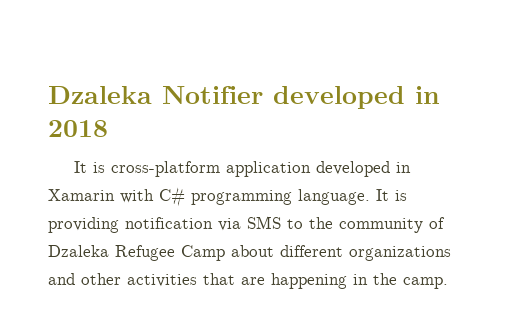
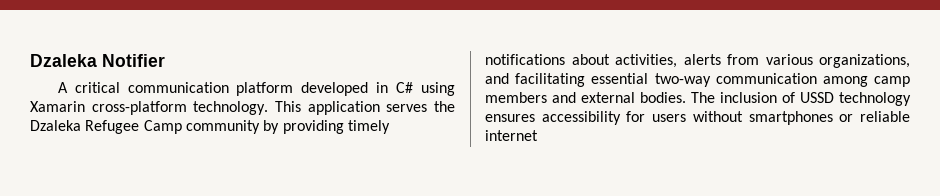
[273,86,440,109] [48,120,108,137] [74,161,412,177] [48,187,407,207] [48,216,445,233] [48,245,451,261] [48,273,448,289] developed in 2018 // It is cross-platform application developed in Xamarin with C# programming language. It is providing notification via SMS to the community of Dzaleka Refugee Camp about different organizations and other activities that are happening in the camp. -> [57,82,455,96] [30,101,456,115] [30,120,390,134] [485,54,910,68] [485,73,911,87] [485,92,911,106] [485,111,910,125] [485,130,538,141] // A critical communication platform developed in C# using Xamarin cross-platform technology. This application serves the Dzaleka Refugee Camp community by providing timely notifications about activities, alerts from various organizations, and facilitating essential two-way communication among camp members and external bodies. The inclusion of USSD technology ensures accessibility for users without smartphones or reliable internet

